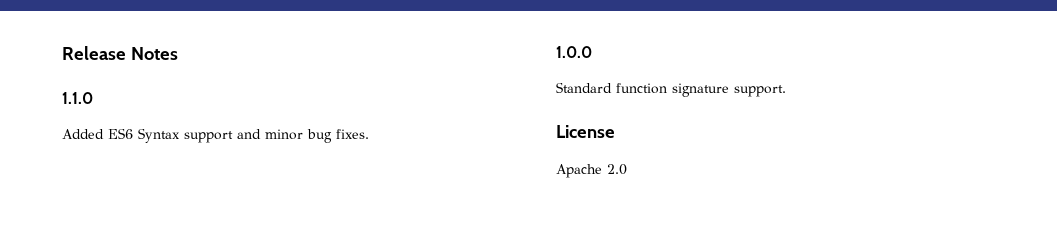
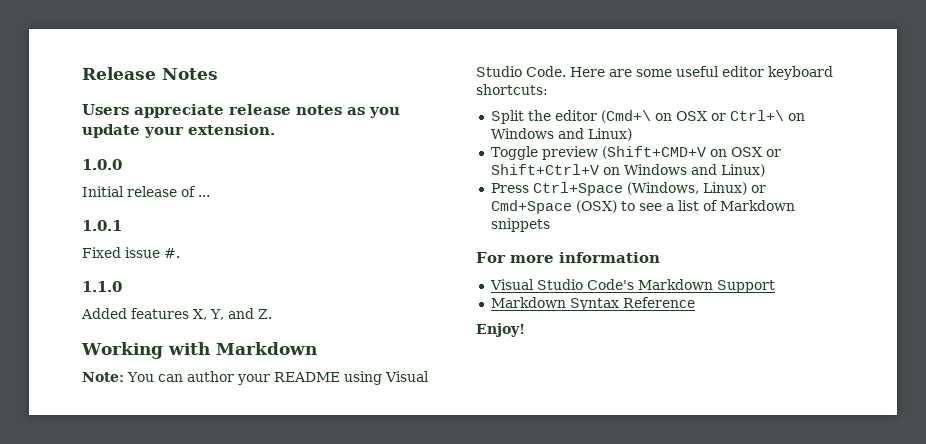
[62,92,93,104] [62,128,369,143] [556,46,592,58] [556,82,786,97] [556,125,615,138] [556,164,627,178] 1.1.0 // Added ES6 Syntax support and minor bug fixes. // 1.0.0 // Standard function signature support. // License // Apache 2.0 -> [82,104,400,118] [82,124,275,138] [82,159,122,170] [82,186,210,197] [82,220,122,231] [82,247,180,258] [82,281,122,292] [81,308,272,320] [81,342,317,359] [82,371,429,385] [476,66,833,80] [476,84,548,95] [490,110,805,124] [490,128,632,141] [490,146,781,160] [490,164,765,177] [490,182,766,196] [490,200,795,214] [490,218,550,232] [476,252,660,263] [489,279,775,293] [490,297,695,311] [476,323,525,337] Users appreciate release notes as you update your extension. // 1.0.0 // Initial release of ... // 1.0.1 // Fixed issue #. // 1.1.0 // Added features X, Y, and Z. // Working with Markdown // Note: You can author your README using Visual Studio Code. Here are some useful editor keyboard shortcuts: // Split the editor (Cmd+\ on OSX or Ctrl+\ on Windows and Linux) // Toggle preview (Shift+CMD+V on OSX or Shift+Ctrl+V on Windows and Linux) // Press Ctrl+Space (Windows, Linux) or Cmd+Space (OSX) to see a list of Markdown snippets // For more information // Visual Studio Code's Markdown Support // Markdown Syntax Reference // Enjoy!

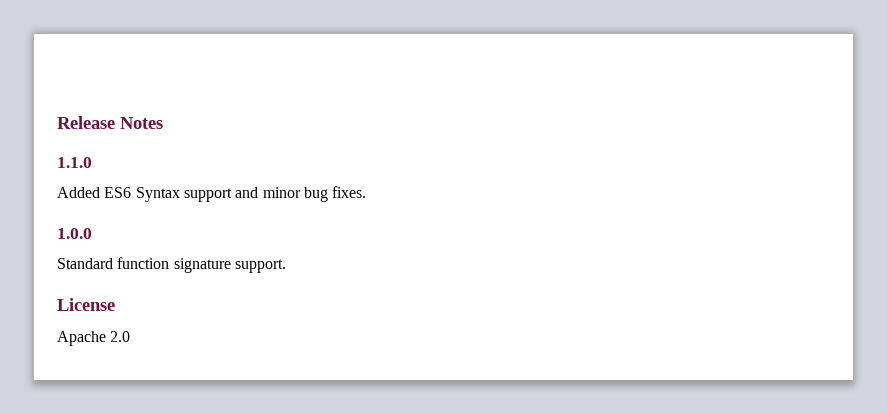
[82,104,400,118] [82,124,275,138] [82,159,122,170] [82,186,210,197] [82,220,122,231] [82,247,180,258] [82,281,122,292] [81,308,272,320] [81,342,317,359] [82,371,429,385] [476,66,833,80] [476,84,548,95] [490,110,805,124] [490,128,632,141] [490,146,781,160] [490,164,765,177] [490,182,766,196] [490,200,795,214] [490,218,550,232] [476,252,660,263] [489,279,775,293] [490,297,695,311] [476,323,525,337] Users appreciate release notes as you update your extension. // 1.0.0 // Initial release of ... // 1.0.1 // Fixed issue #. // 1.1.0 // Added features X, Y, and Z. // Working with Markdown // Note: You can author your README using Visual Studio Code. Here are some useful editor keyboard shortcuts: // Split the editor (Cmd+\ on OSX or Ctrl+\ on Windows and Linux) // Toggle preview (Shift+CMD+V on OSX or Shift+Ctrl+V on Windows and Linux) // Press Ctrl+Space (Windows, Linux) or Cmd+Space (OSX) to see a list of Markdown snippets // For more information // Visual Studio Code's Markdown Support // Markdown Syntax Reference // Enjoy! -> [57,157,92,168] [57,186,367,202] [57,228,92,239] [57,257,286,273] [57,298,115,311] [57,331,131,346] 1.1.0 // Added ES6 Syntax support and minor bug fixes. // 1.0.0 // Standard function signature support. // License // Apache 2.0

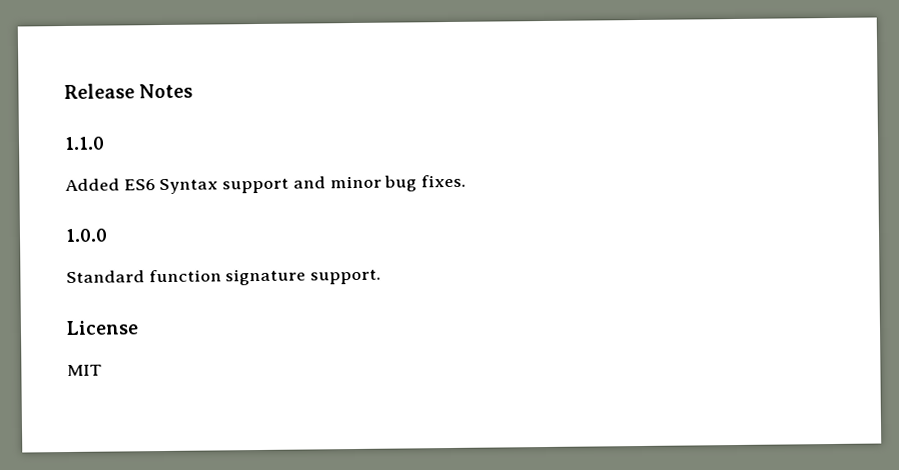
[57,331,131,346] Apache 2.0 -> [67,364,102,377] MIT

